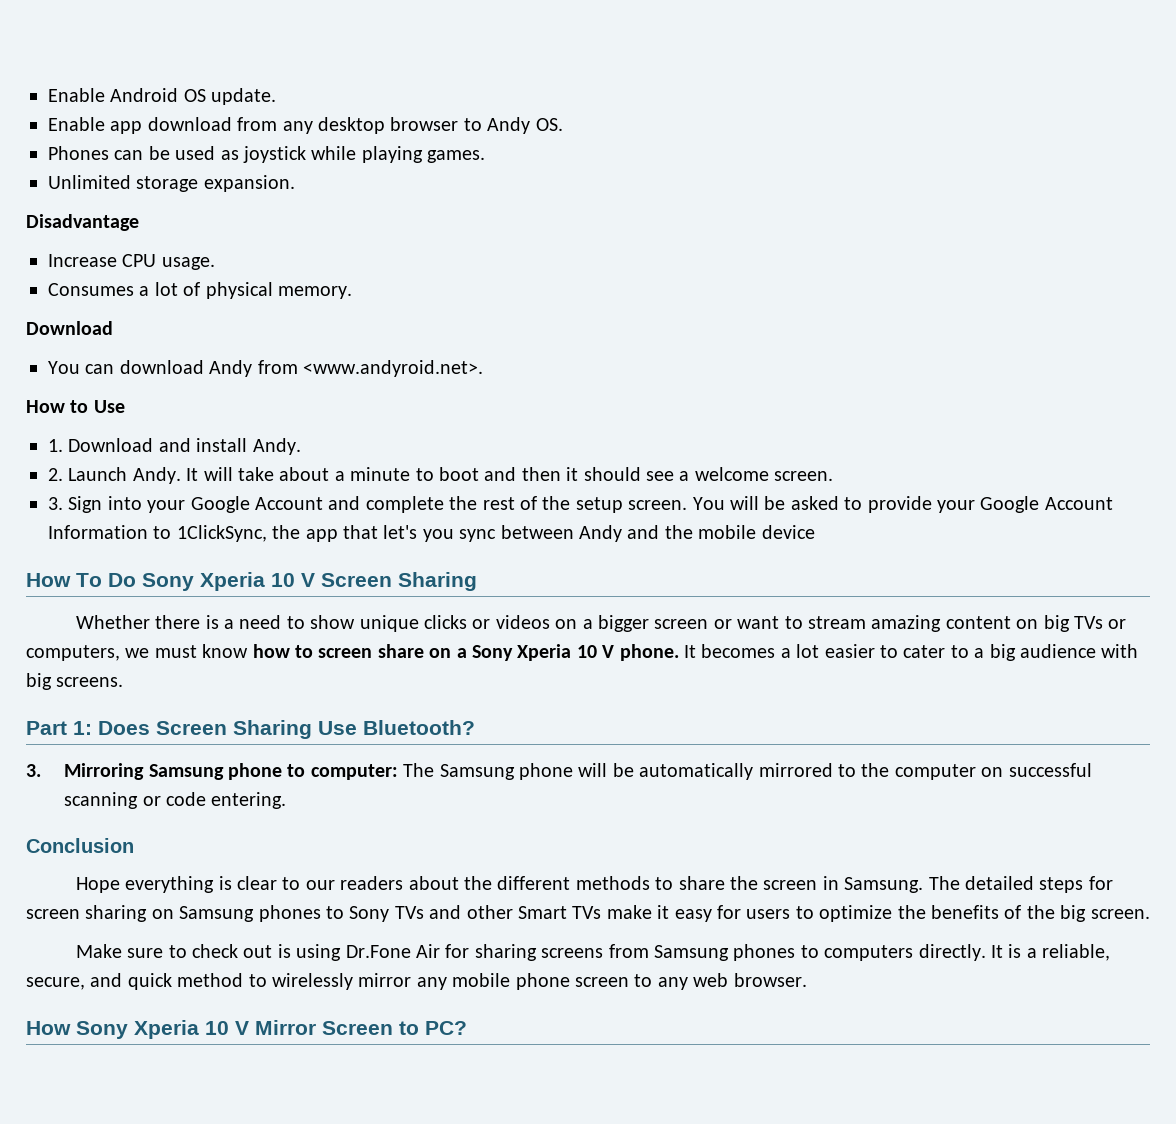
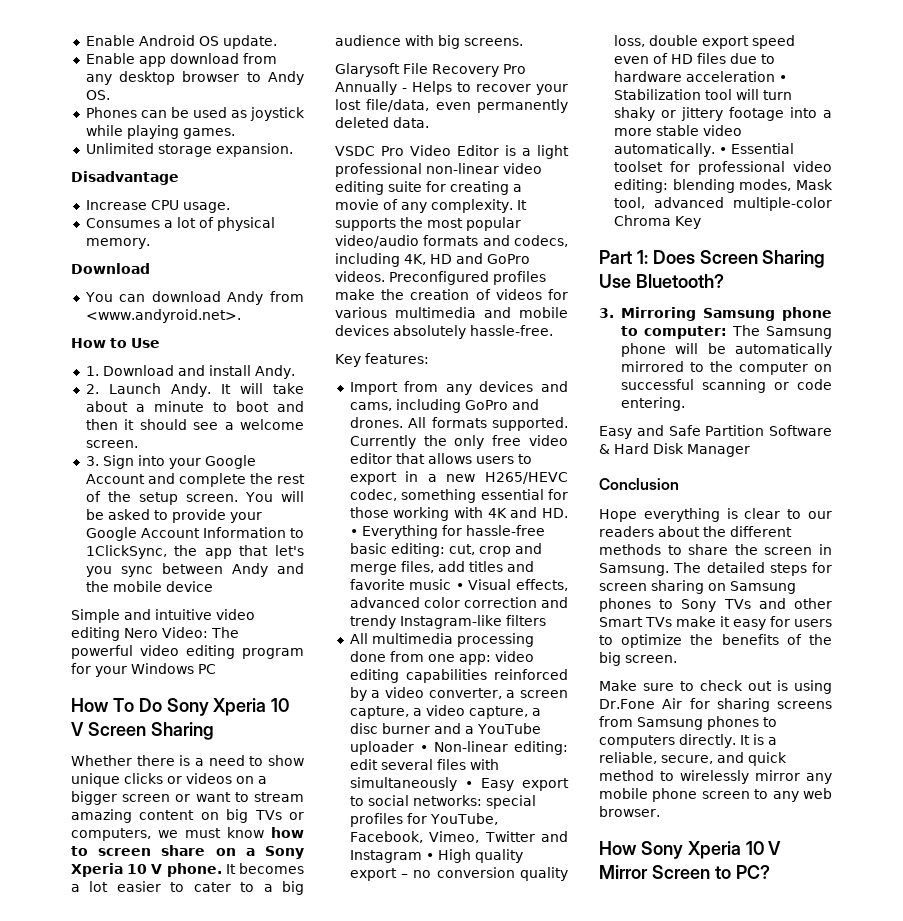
(815, 532) none -> [71,609,255,623] [71,627,239,641] [71,645,304,659] [71,663,216,677] // Simple and intuitive video editing Nero Video: The powerful video editing program for your Windows PC
(124, 682) none -> [335,63,526,77] [335,81,568,95] [335,99,568,113] [335,117,429,128] [335,145,569,159] [335,163,542,177] [335,181,522,195] [335,199,527,213] [335,217,521,231] [335,235,568,248] [335,253,530,267] [335,271,546,285] [335,289,568,300] [335,307,568,318] [335,325,553,339] [335,353,429,367] [349,381,568,395] [349,399,539,413] [349,417,568,431] [349,435,568,449] [349,453,532,464] [349,471,568,485] [349,489,568,503] [349,507,568,521] [349,525,545,539] [349,543,542,557] [349,561,534,575] [349,579,568,591] [349,597,568,608] [349,615,546,629] [349,633,534,647] [349,651,534,665] [349,669,568,683] [349,687,568,701] [349,705,541,719] [349,723,541,734] [349,741,568,755] [349,759,499,770] [349,777,569,791] [349,795,536,809] [349,813,498,827] [349,831,568,843] [349,849,523,863] [349,867,568,881] [613,35,795,49] [613,53,775,64] [613,71,787,82] [613,89,792,100] [613,107,832,121] [613,125,742,136] [613,143,794,157] [613,161,832,175] [613,179,833,193] [613,197,832,211] [613,215,701,229] // Glarysoft File Recovery Pro Annually - Helps to recover your lost file/data, even permanently deleted data. // VSDC Pro Video Editor is a light professional non-linear video editing suite for creating a movie of any complexity. It supports the most popular video/audio formats and codecs, including 4K, HD and GoPro videos. Preconfigured profiles make the creation of videos for various multimedia and mobile devices absolutely hassle-free. // Key features: // Import from any devices and cams, including GoPro and drones. All formats supported. Сurrently the only free video editor that allows users to export in a new H265/HEVC codec, something essential for those working with 4K and HD. • Everything for hassle-free basic editing: cut, crop and merge files, add titles and favorite music • Visual effects, advanced color correction and trendy Instagram-like filters // All multimedia processing done from one app: video editing capabilities reinforced by a video converter, a screen capture, a video capture, a disc burner and a YouTube uploader • Non-linear editing: edit several files with simultaneously • Easy export to social networks: special profiles for YouTube, Facebook, Vimeo, Twitter and Instagram • High quality export – no conversion quality loss, double export speed even of HD files due to hardware acceleration • Stabilization tool will turn shaky or jittery footage into a more stable video automatically. • Essential toolset for professional video editing: blending modes, Mask tool, advanced multiple-color Chroma Key
(287, 800) none -> [599,425,832,439] [599,443,750,457] // Easy and Safe Partition Software & Hard Disk Manager

